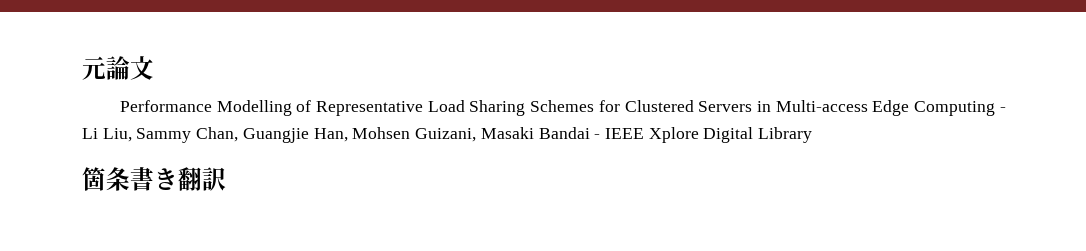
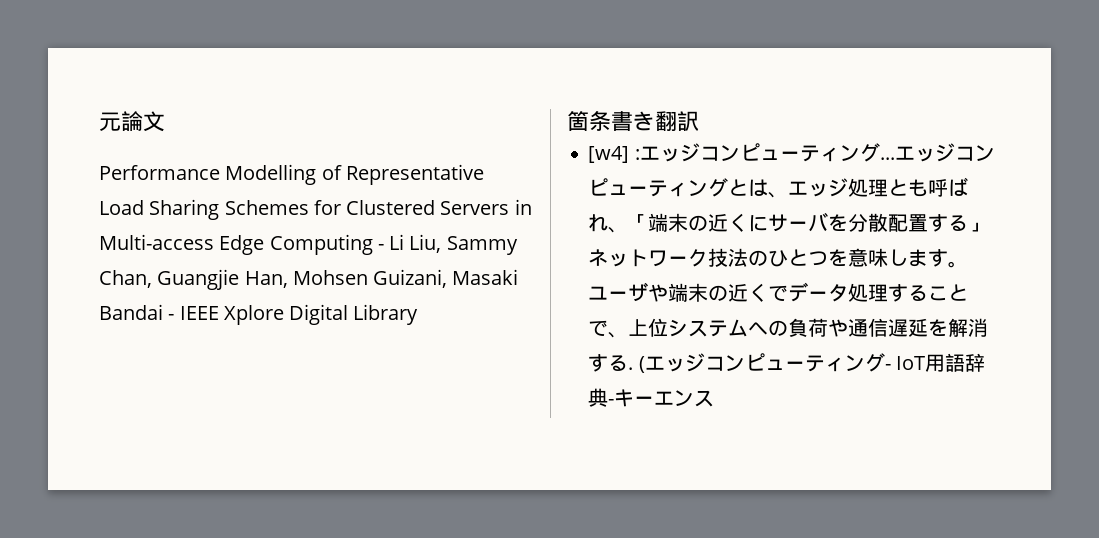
(226, 179) none -> [588,143,995,163] [588,177,969,198] [588,212,989,233] [588,248,969,268] [588,282,969,302] [588,318,989,338] [588,353,985,373] [588,388,715,407] // [w4] :エッジコンピューティング...エッジコンピューティングとは、エッジ処理とも呼ばれ、「端末の近くにサーバを分散配置する」ネットワーク技法のひとつを意味します。ユーザや端末の近くでデータ処理することで、上位システムへの負荷や通信遅延を解消する. (エッジコンピューティング- IoT用語辞典-キーエンス

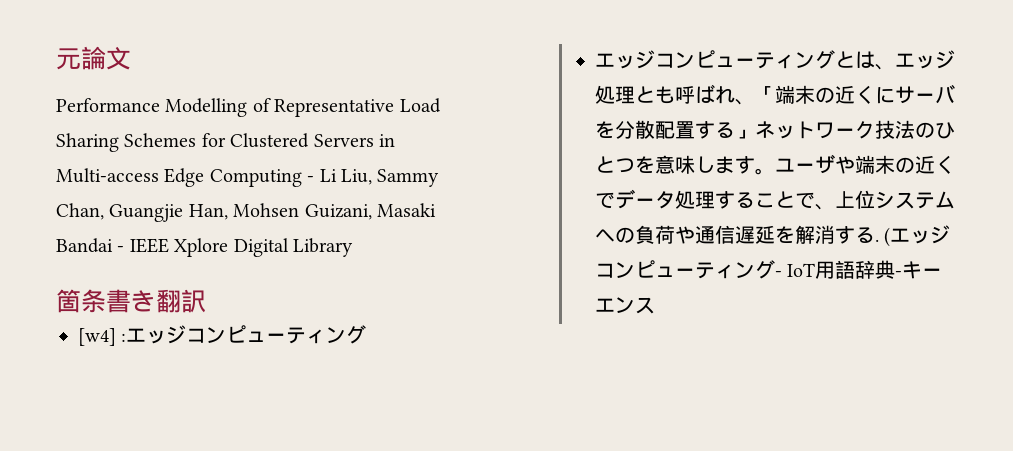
[879,157,895,160] ... -> (367, 334) //

